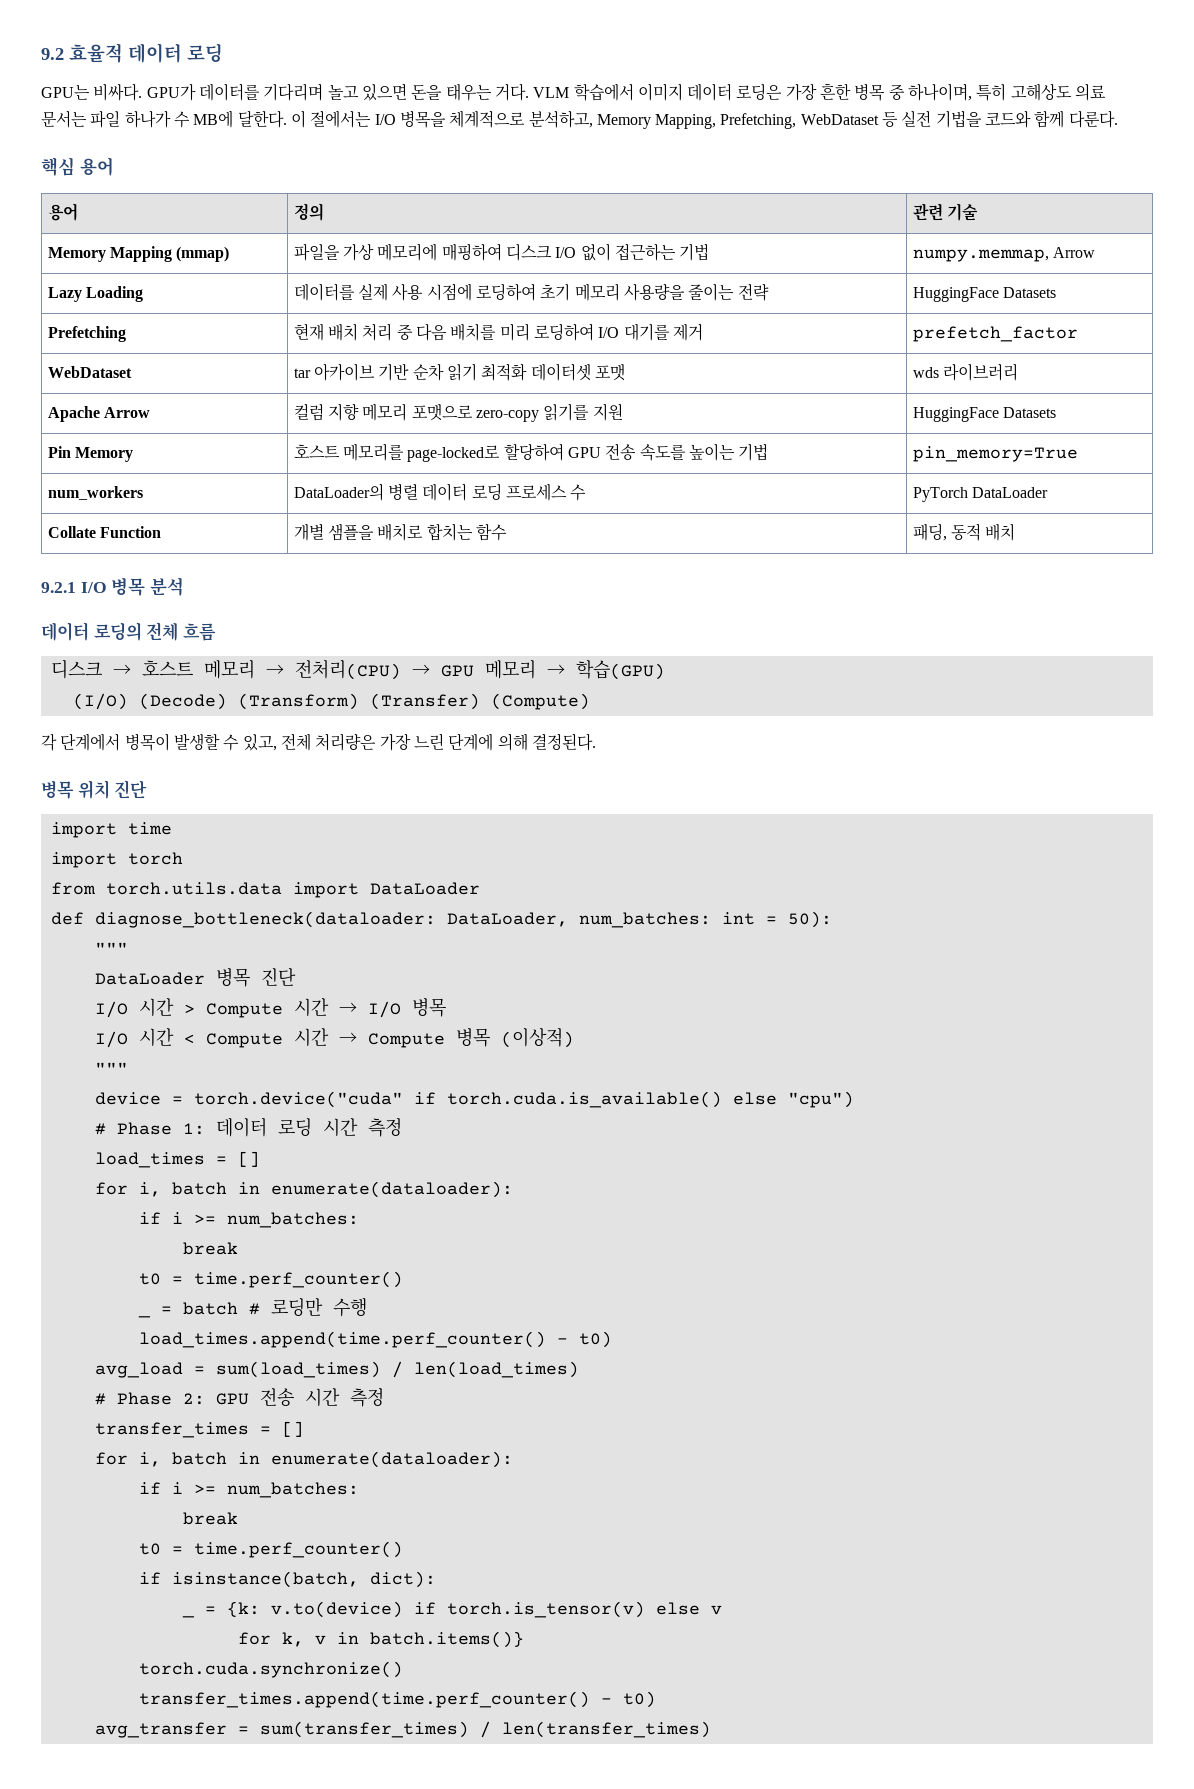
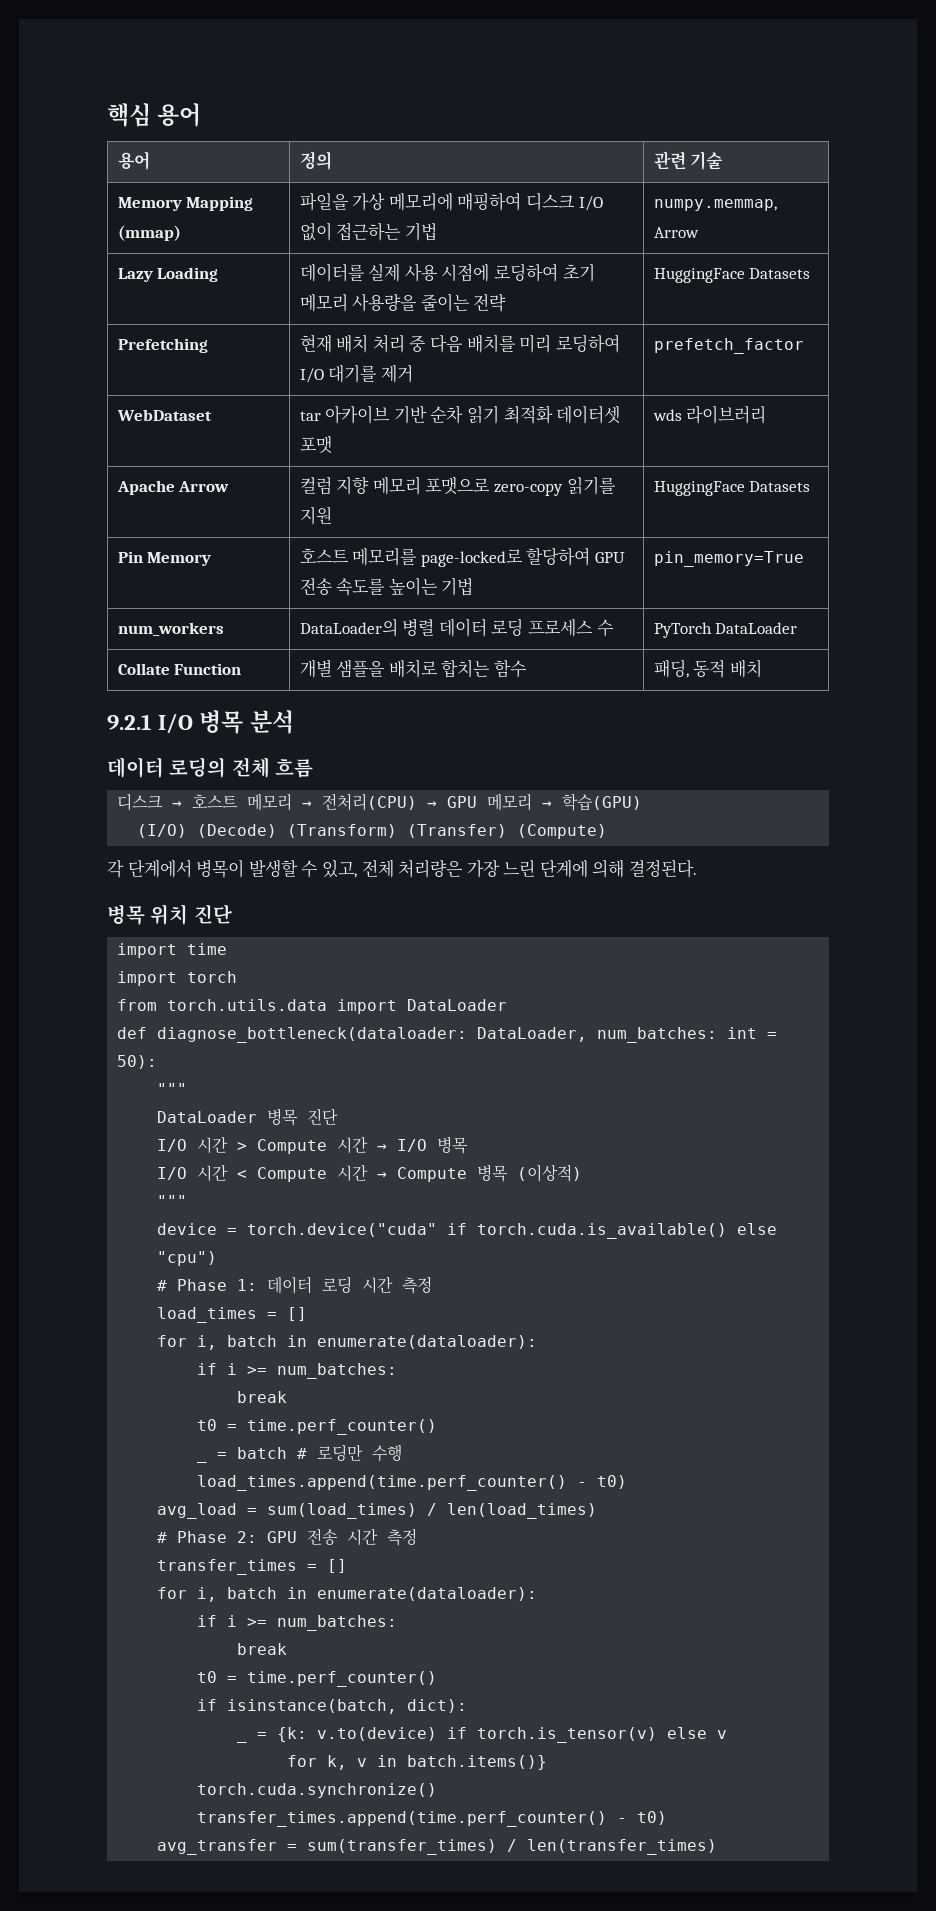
[41,43,223,63] [41,83,1107,101] [41,110,1118,129] 9.2 효율적 데이터 로딩 // GPU는 비싸다. GPU가 데이터를 기다리며 놀고 있으면 돈을 태우는 거다. VLM 학습에서 이미지 데이터 로딩은 가장 흔한 병목 중 하나이며, 특히 고해상도 의료 문서는 파일 하나가 수 MB에 달한다. 이 절에서는 I/O 병목을 체계적으로 분석하고, Memory Mapping, Prefetching, WebDataset 등 실전 기법을 코드와 함께 다룬다. // -> (107, 115) none

